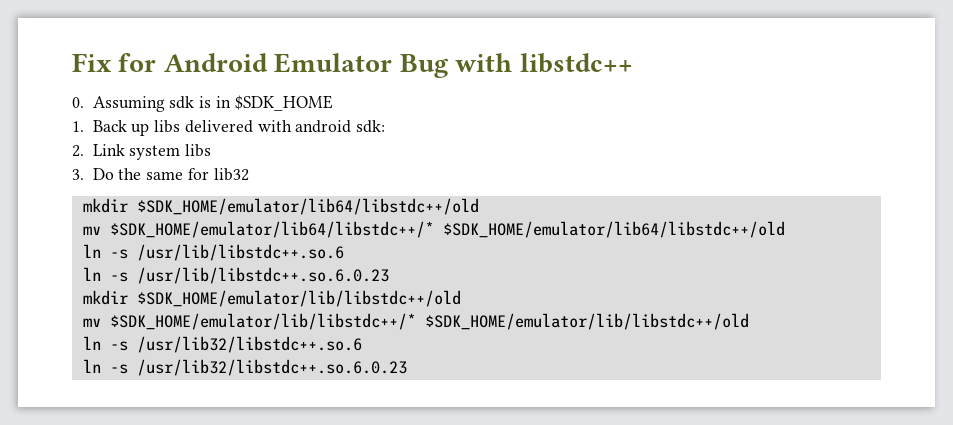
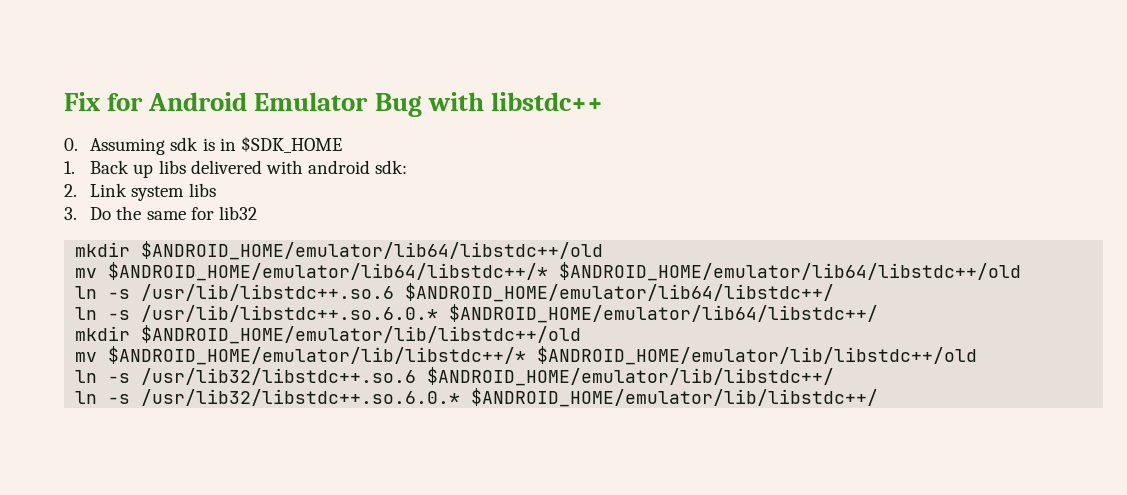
[136,198,479,215] [82,221,785,238] $SDK_HOME/emulator/lib64/libstdc++/old // mv $SDK_HOME/emulator/lib64/libstdc++/* $SDK_HOME/emulator/lib64/libstdc++/old -> [141,241,604,260] [75,262,1022,281] $ANDROID_HOME/emulator/lib64/libstdc++/old // mv $ANDROID_HOME/emulator/lib64/libstdc++/* $ANDROID_HOME/emulator/lib64/libstdc++/old
[82,267,389,284] [82,290,461,307] [82,313,749,330] // ln -s /usr/lib/libstdc++.so.6.0.23 // mkdir $SDK_HOME/emulator/lib/libstdc++/old // mv $SDK_HOME/emulator/lib/libstdc++/* $SDK_HOME/emulator/lib/libstdc++/old -> [405,283,835,302] [75,304,879,323] [75,325,582,344] [75,346,978,365] $ANDROID_HOME/emulator/lib64/libstdc++/ // ln -s /usr/lib/libstdc++.so.6.0.* $ANDROID_HOME/emulator/lib64/libstdc++/ // mkdir $ANDROID_HOME/emulator/lib/libstdc++/old // mv $ANDROID_HOME/emulator/lib/libstdc++/* $ANDROID_HOME/emulator/lib/libstdc++/old
[82,359,407,376] // ln -s /usr/lib32/libstdc++.so.6.0.23 -> [427,367,835,386] [75,388,879,407] $ANDROID_HOME/emulator/lib/libstdc++/ // ln -s /usr/lib32/libstdc++.so.6.0.* $ANDROID_HOME/emulator/lib/libstdc++/

